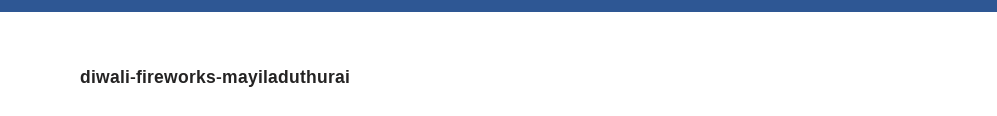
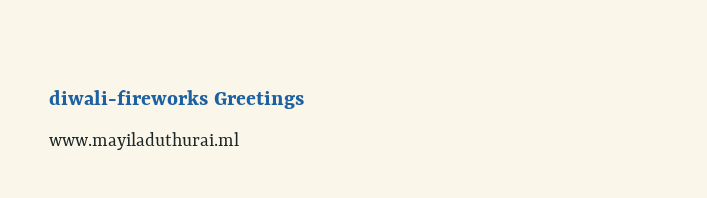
[80,70,350,87] diwali-fireworks-mayiladuthurai -> [49,90,305,109] [49,132,239,150] diwali-fireworks Greetings // www.mayiladuthurai.ml

